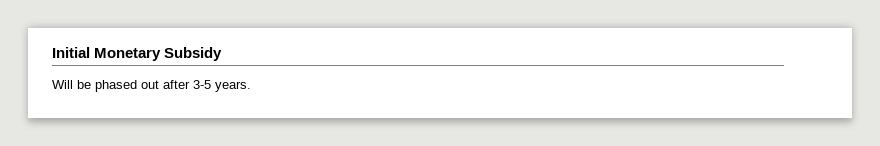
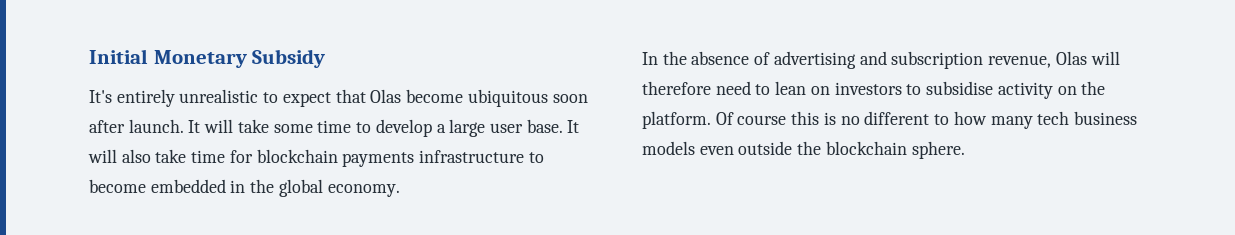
[52,80,251,92] Will be phased out after 3-5 years. -> [89,89,588,107] [89,119,580,137] [88,149,544,167] [89,179,400,197] [642,51,1120,69] [642,81,1106,99] [642,111,1137,129] [642,141,965,159] It's entirely unrealistic to expect that Olas become ubiquitous soon after launch. It will take some time to develop a large user base. It will also take time for blockchain payments infrastructure to become embedded in the global economy. // In the absence of advertising and subscription revenue, Olas will therefore need to lean on investors to subsidise activity on the platform. Of course this is no different to how many tech business models even outside the blockchain sphere.

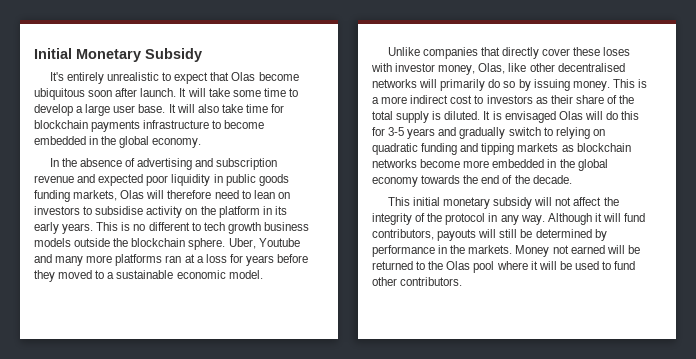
[988,55,1052,68] revenue, -> [34,174,289,186] [34,190,118,202] revenue and expected poor liquidity in public goods funding markets,
[642,111,820,129] platform. Of course this -> [218,206,287,218] [34,222,119,234] platform in its early years. This
[953,111,1070,129] how many tech -> [203,222,261,234] tech growth
[699,146,734,155] even -> (71, 242) none
(965, 150) none -> [228,238,300,249] [34,254,309,266] [34,270,263,282] [387,47,631,59] [371,63,625,75] [372,79,647,91] [372,95,635,104] [372,111,640,123] [372,127,605,139] [372,143,631,155] [372,159,608,171] [372,175,572,187] [387,197,619,209] [372,213,646,225] [372,229,607,241] [372,245,640,257] [372,261,636,273] [372,277,463,286] Uber, Youtube and many more platforms ran at a loss for years before they moved to a sustainable economic model. // Unlike companies that directly cover these loses with investor money, Olas, like other decentralised networks will primarily do so by issuing money. This is a more indirect cost to investors as their share of the total supply is diluted. It is envisaged Olas will do this for 3-5 years and gradually switch to relying on quadratic funding and tipping markets as blockchain networks become more embedded in the global economy towards the end of the decade. // This initial monetary subsidy will not affect the integrity of the protocol in any way. Although it will fund contributors, payouts will still be determined by performance in the markets. Money not earned will be returned to the Olas pool where it will be used to fund other contributors.

